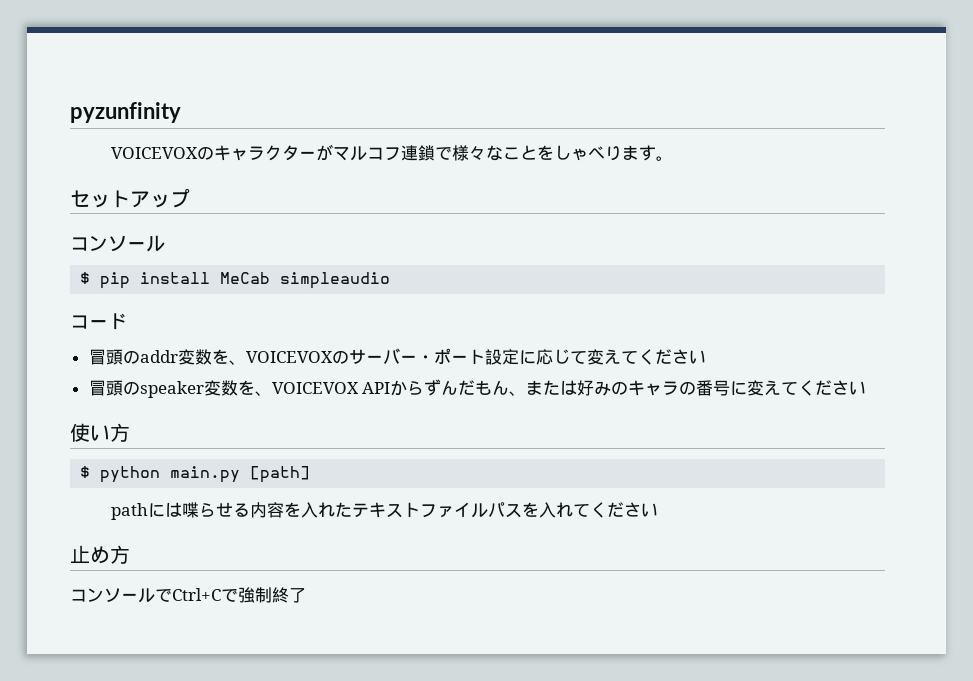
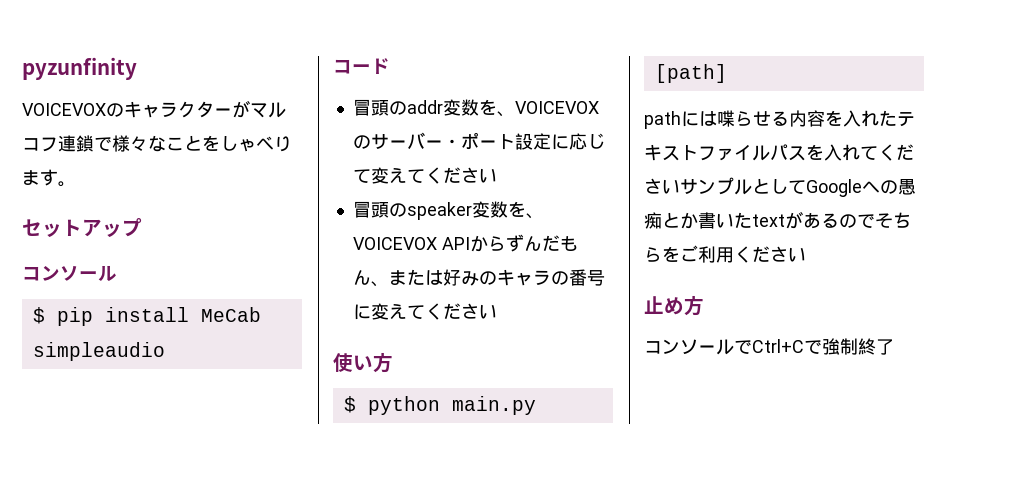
(658, 510) none -> [680,177,916,197] [644,211,911,229] [644,245,806,263] サンプルとしてGoogleへの愚痴とか書いたtextがあるのでそちらをご利用ください

